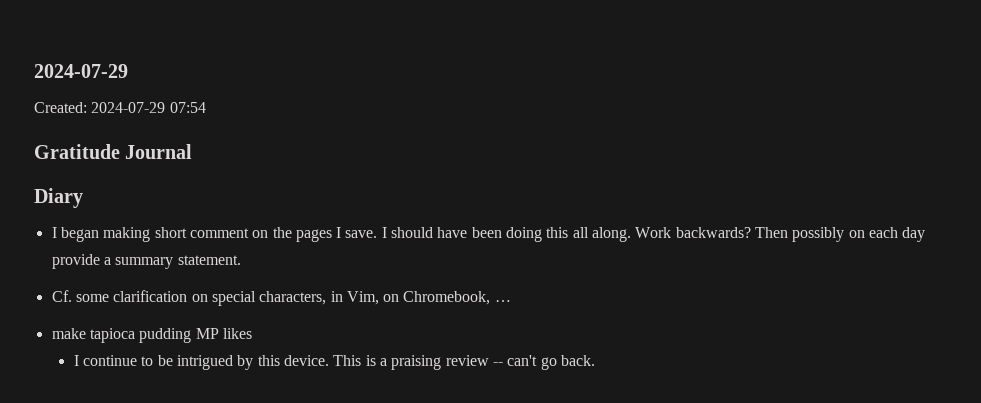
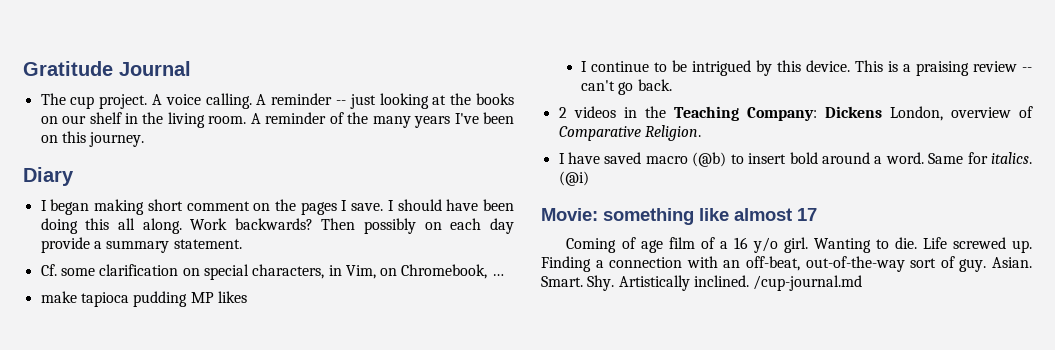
[34,64,128,78] [34,102,206,113] [34,144,193,159] 2024-07-29 // Created: 2024-07-29 07:54 // Gratitude Journal -> [23,61,191,76] [40,93,515,109] [40,112,514,128] [40,131,145,147] Gratitude Journal // The cup project. A voice calling. A reminder -- just looking at the books on our shelf in the living room. A reminder of the many years I've been on this journey.
(595, 360) none -> [558,106,1033,121] [558,125,701,141] [558,152,1032,167] [558,171,589,186] [541,208,817,225] [566,237,1032,253] [541,256,1032,272] [541,275,863,291] // 2 videos in the Teaching Company: Dickens London, overview of Comparative Religion. // I have saved macro (@b) to insert bold around a word. Same for italics. (@i) // Movie: something like almost 17 // Coming of age film of a 16 y/o girl. Wanting to die. Life screwed up. Finding a connection with an off-beat, out-of-the-way sort of guy. Asian. Smart. Shy. Artistically inclined. /cup-journal.md

